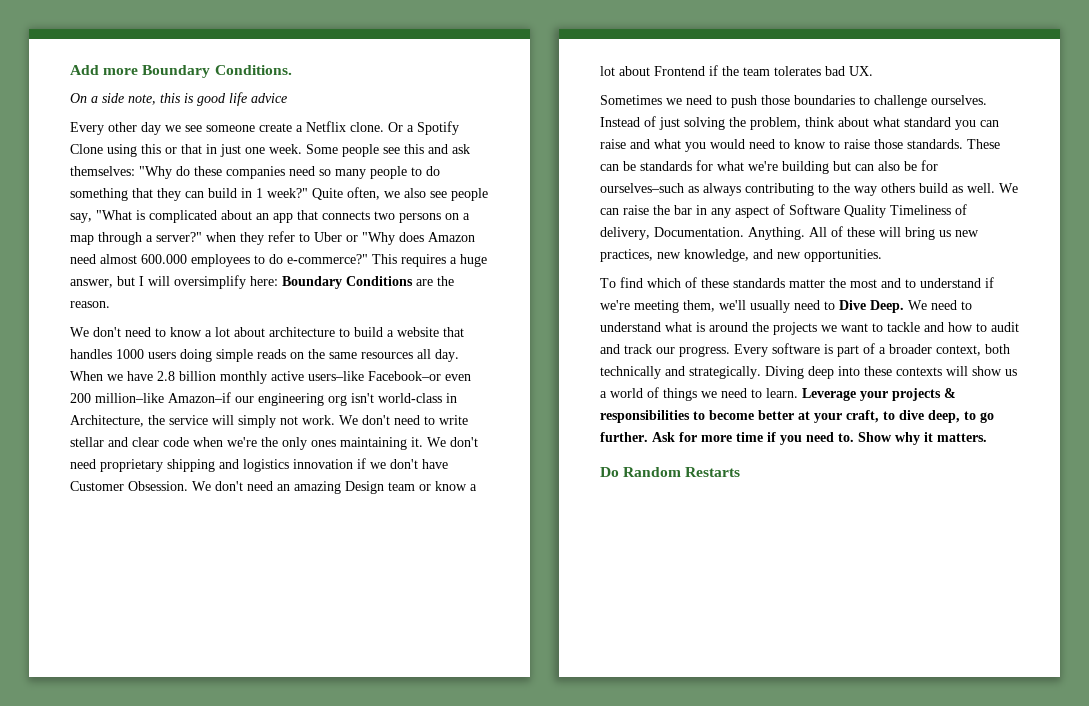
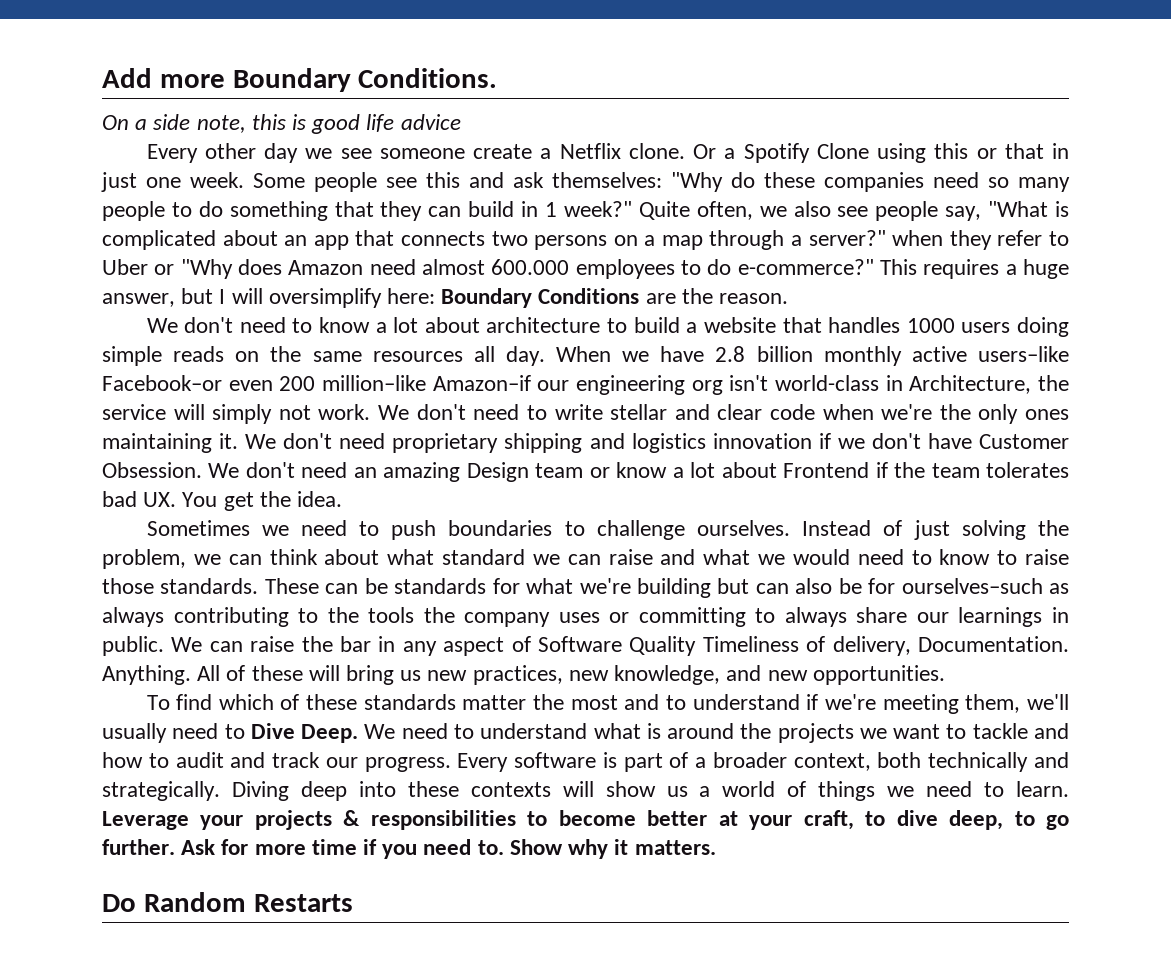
(873, 71) none -> [182,491,343,511] You get the idea.
[761,95,790,105] those -> (437, 530) none
(801, 123) none -> [193,554,262,565] we can
[955,120,976,130] you -> [532,554,560,565] we
[685,142,706,152] you -> [758,554,786,565] we
[854,183,995,196] way others build as well. -> [368,607,1069,627] [102,636,164,656] tools the company uses or committing to always share our learnings in public.

